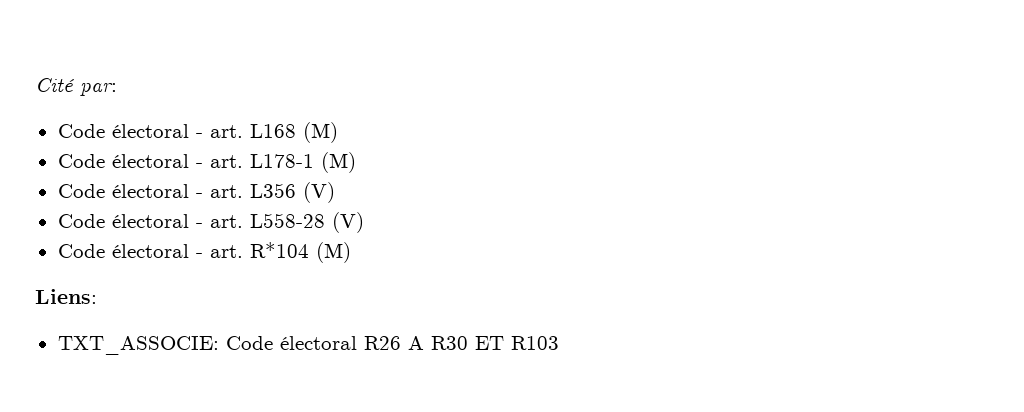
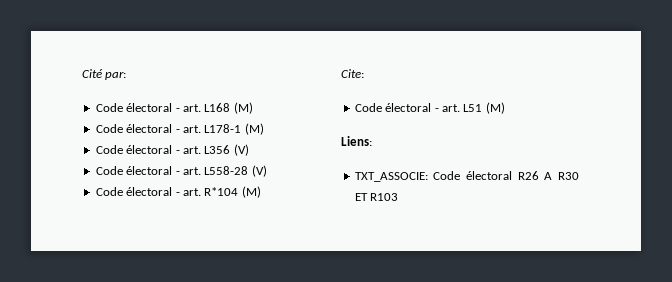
(351, 252) none -> [341,69,364,78] [354,102,505,114] // Cite: // Code électoral - art. L51 (M)

